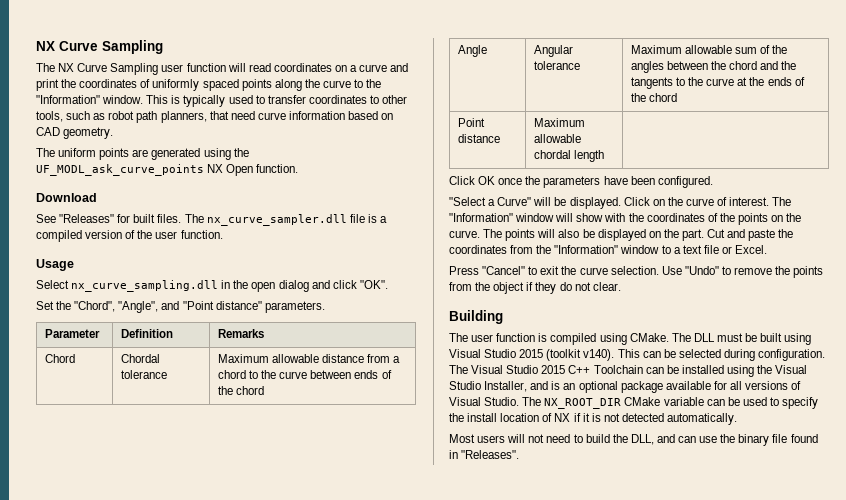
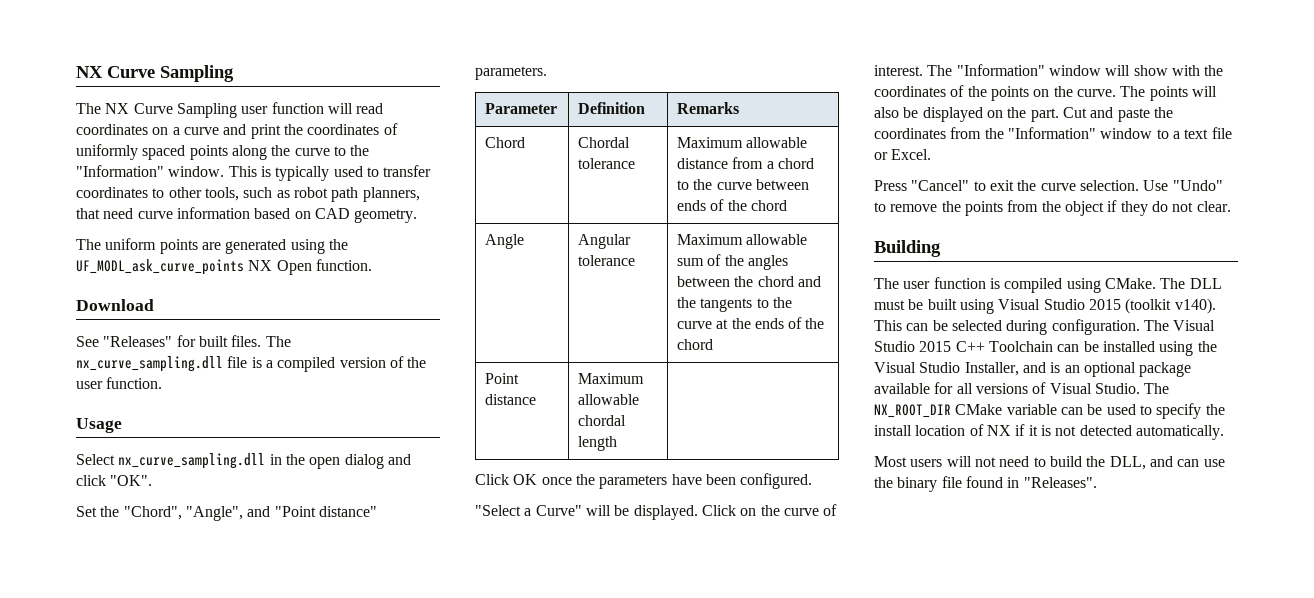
[206,214,347,226] nx_curve_sampler.dll -> [76,356,223,372] nx_curve_sampling.dll

